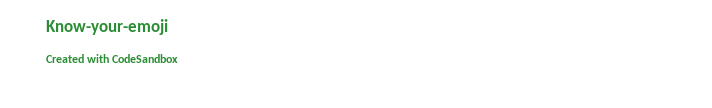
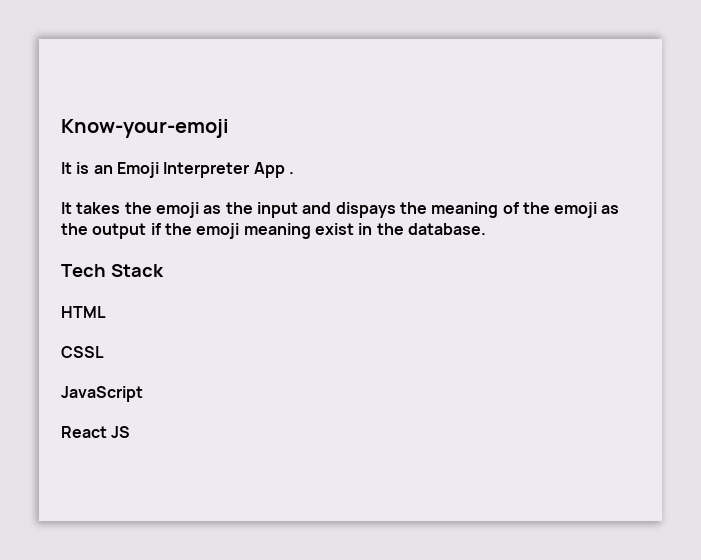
[46,54,179,63] Created with CodeSandbox -> [61,162,294,178] [61,202,620,218] [61,223,486,239] [61,264,164,277] [61,306,106,318] [61,346,104,358] [61,386,143,402] [61,426,131,438] It is an Emoji Interpreter App . // It takes the emoji as the input and dispays the meaning of the emoji as the output if the emoji meaning exist in the database. // Tech Stack // HTML // CSSL // JavaScript // React JS

